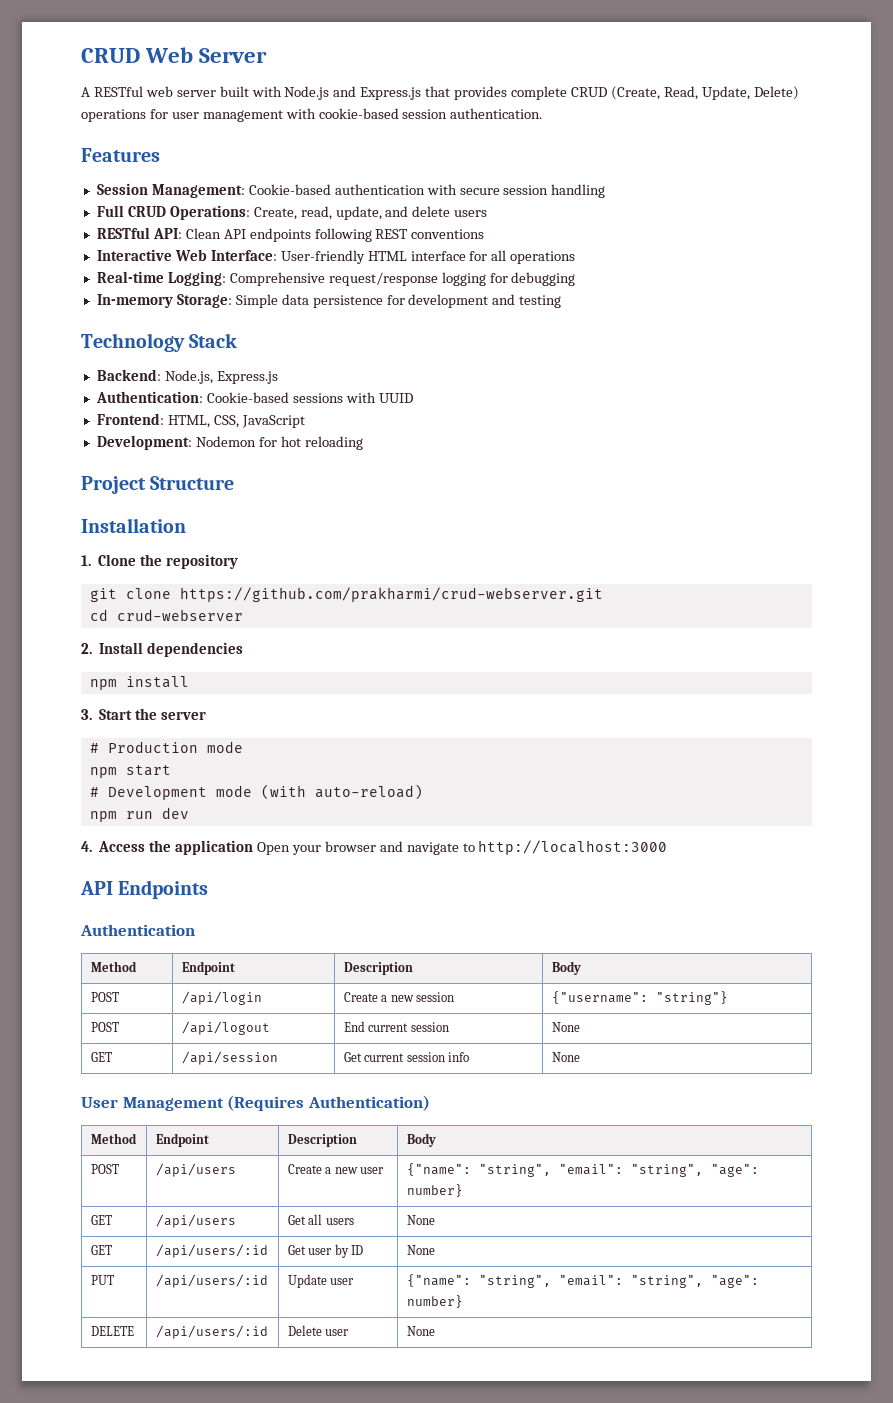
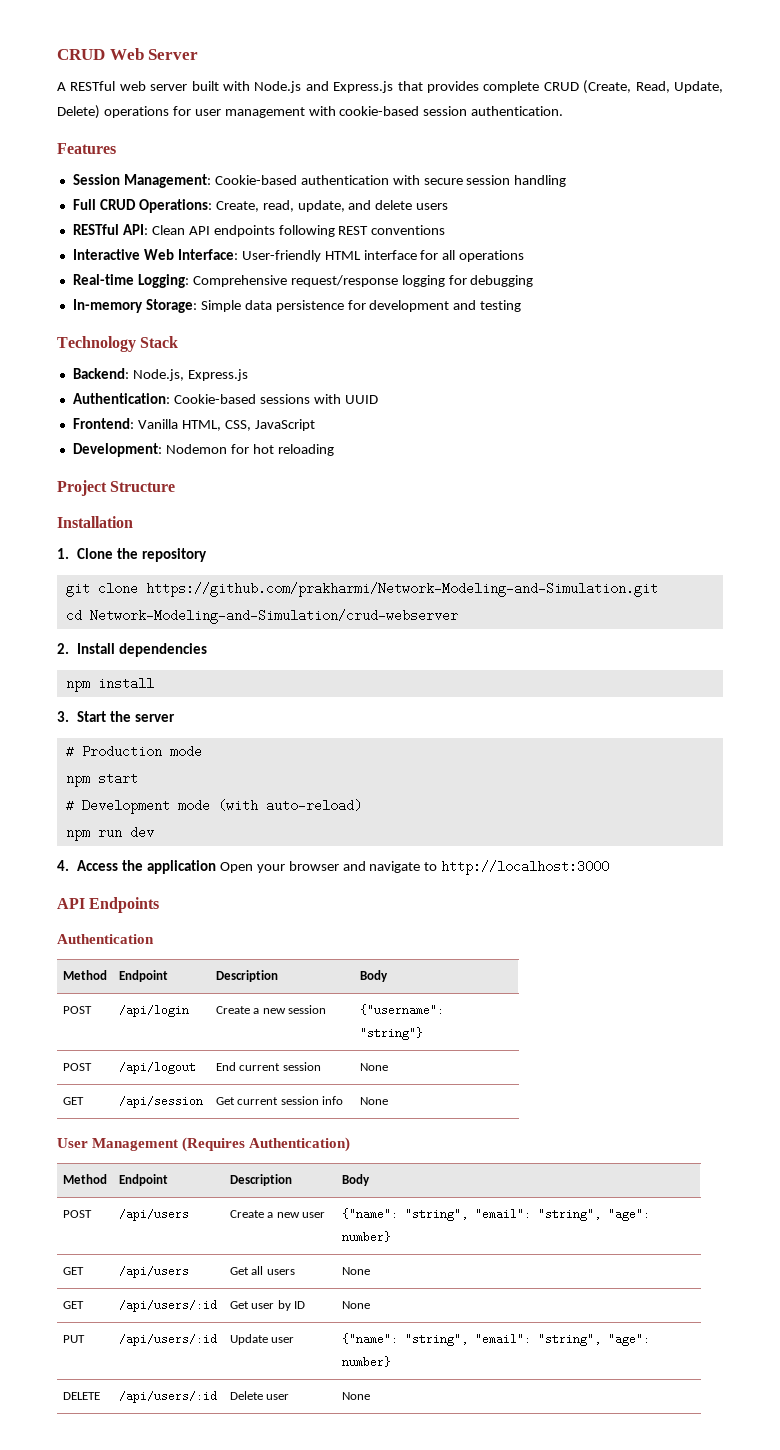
(164, 419) none -> [137,419,178,429] Vanilla
[179,587,603,602] https://github.com/prakharmi/crud-webserver.git -> [145,582,658,597] https://github.com/prakharmi/Network-Modeling-and-Simulation.git
[116,609,243,621] crud-webserver -> [89,609,458,624] Network-Modeling-and-Simulation/crud-webserver

